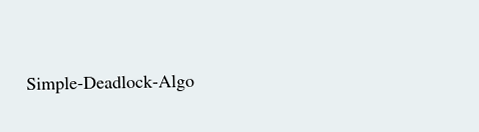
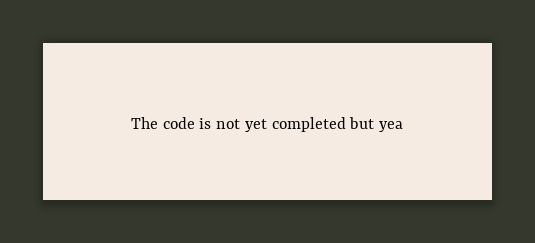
[26,73,195,94] Simple-Deadlock-Algo -> [131,117,404,132] The code is not yet completed but yea

